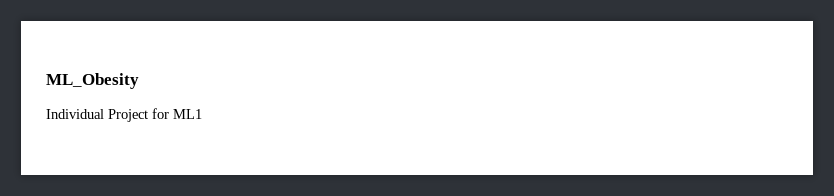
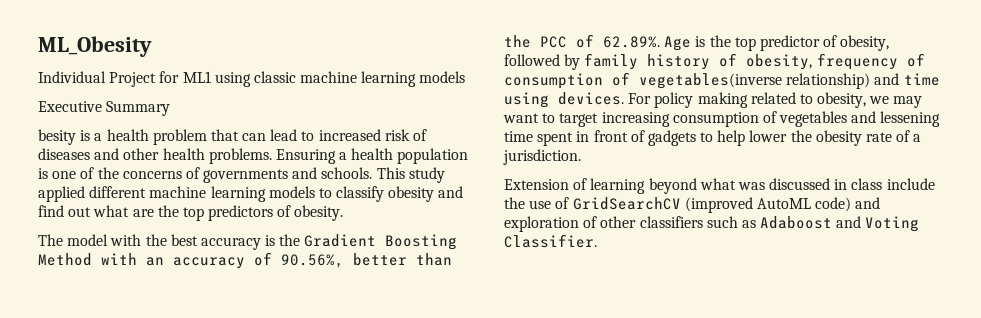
(202, 114) none -> [214,71,466,87] [38,101,171,116] [38,129,428,145] [38,148,469,164] [38,167,445,183] [38,186,464,202] [38,205,344,221] [38,234,458,250] [38,252,452,269] [504,34,890,51] [504,53,925,70] [504,72,940,89] [504,92,923,108] [503,111,941,127] [504,130,922,146] [503,149,581,165] [504,178,935,194] [504,197,881,213] [504,216,920,232] [504,234,597,248] using classic machine learning models // Executive Summary // besity is a health problem that can lead to increased risk of diseases and other health problems. Ensuring a health population is one of the concerns of governments and schools. This study applied different machine learning models to classify obesity and find out what are the top predictors of obesity. // The model with the best accuracy is the Gradient Boosting Method with an accuracy of 90.56%, better than the PCC of 62.89%. Age is the top predictor of obesity, followed by family history of obesity, frequency of consumption of vegetables(inverse relationship) and time using devices. For policy making related to obesity, we may want to target increasing consumption of vegetables and lessening time spent in front of gadgets to help lower the obesity rate of a jurisdiction. // Extension of learning beyond what was discussed in class include the use of GridSearchCV (improved AutoML code) and exploration of other classifiers such as Adaboost and Voting Classifier.

